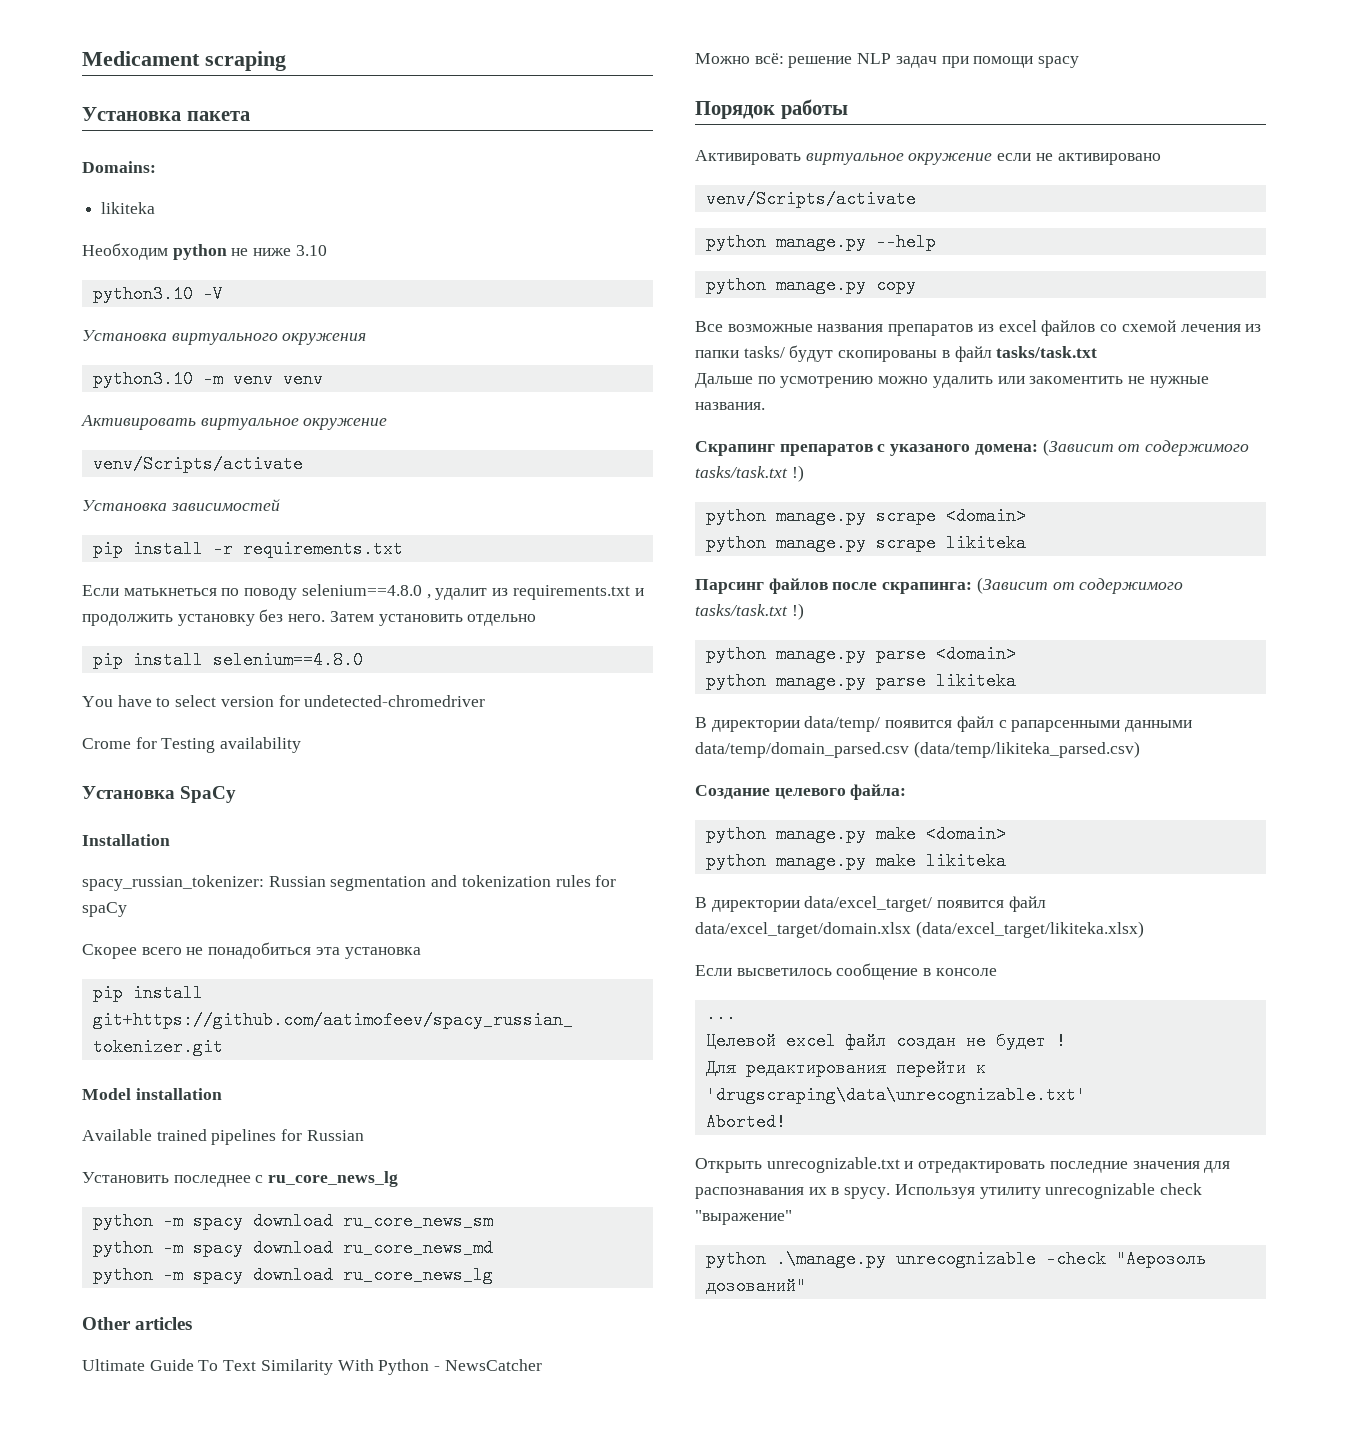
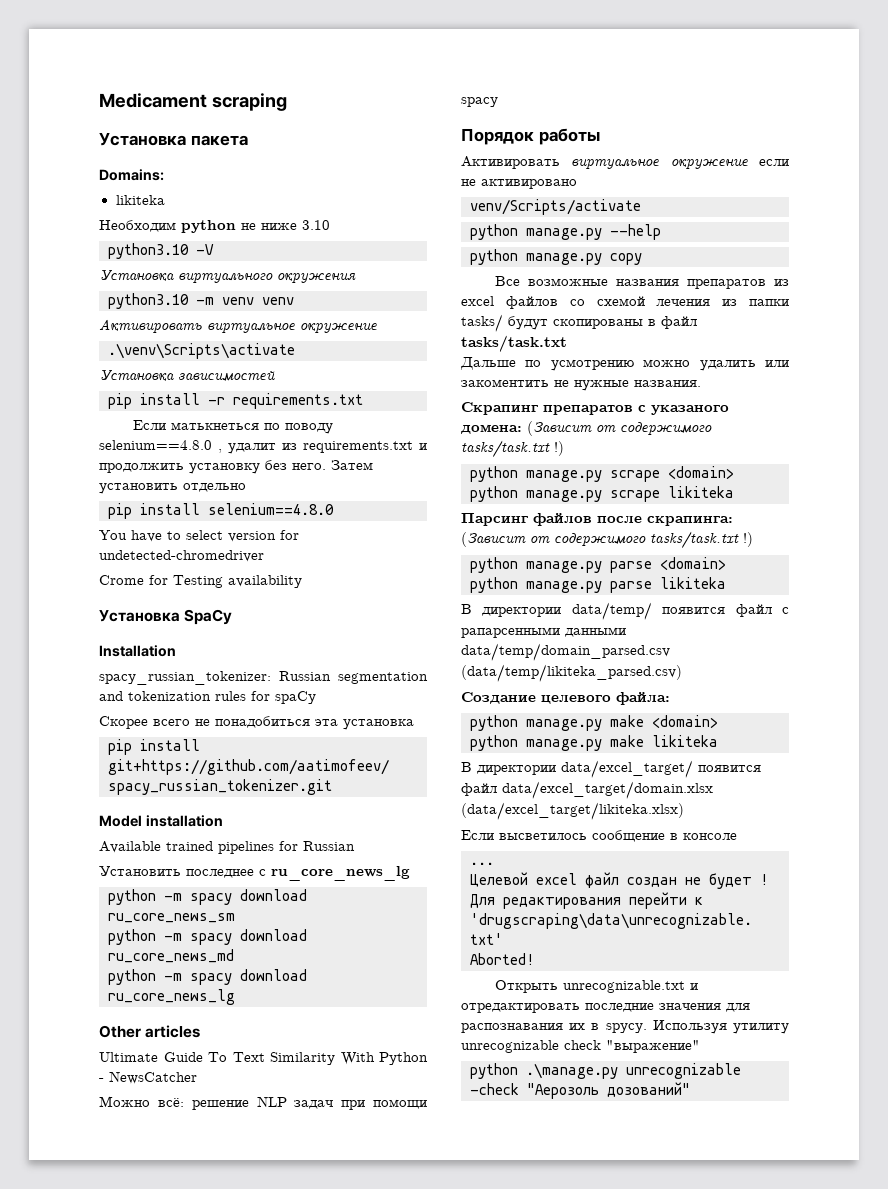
[92,455,303,473] venv/Scripts/activate -> [108,343,295,359] .\venv\Scripts\activate

